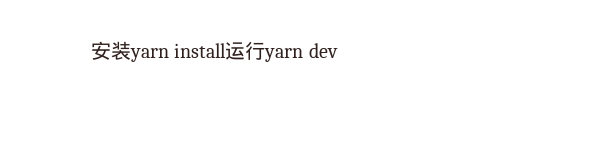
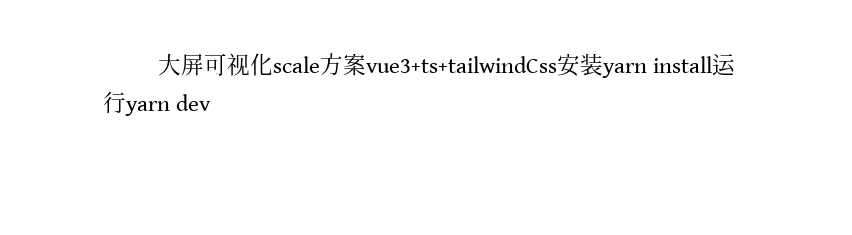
(91, 50) none -> [157,53,557,76] 大屏可视化scale方案vue3+ts+tailwindCss

